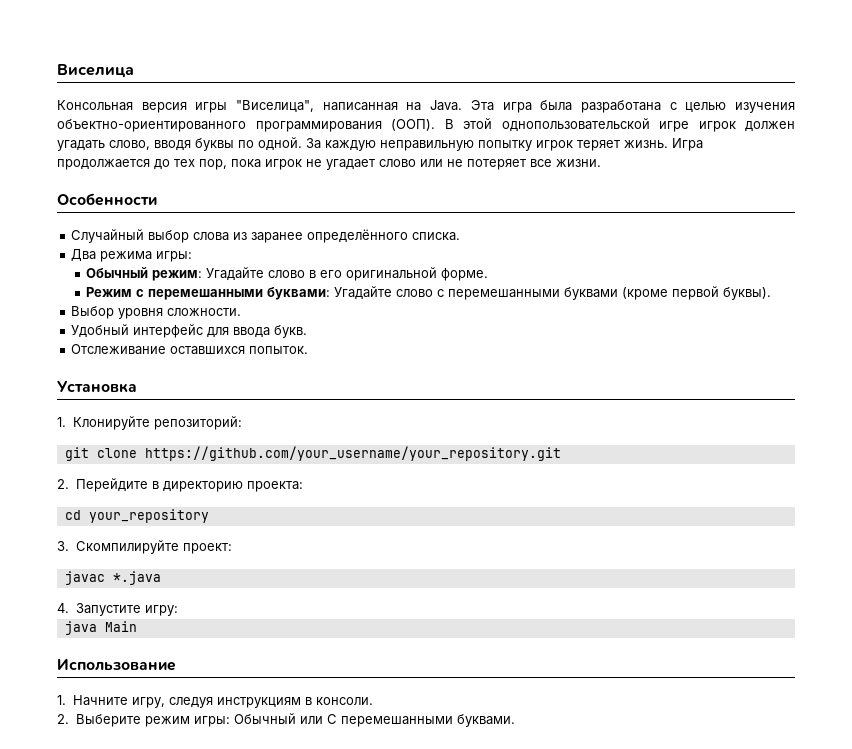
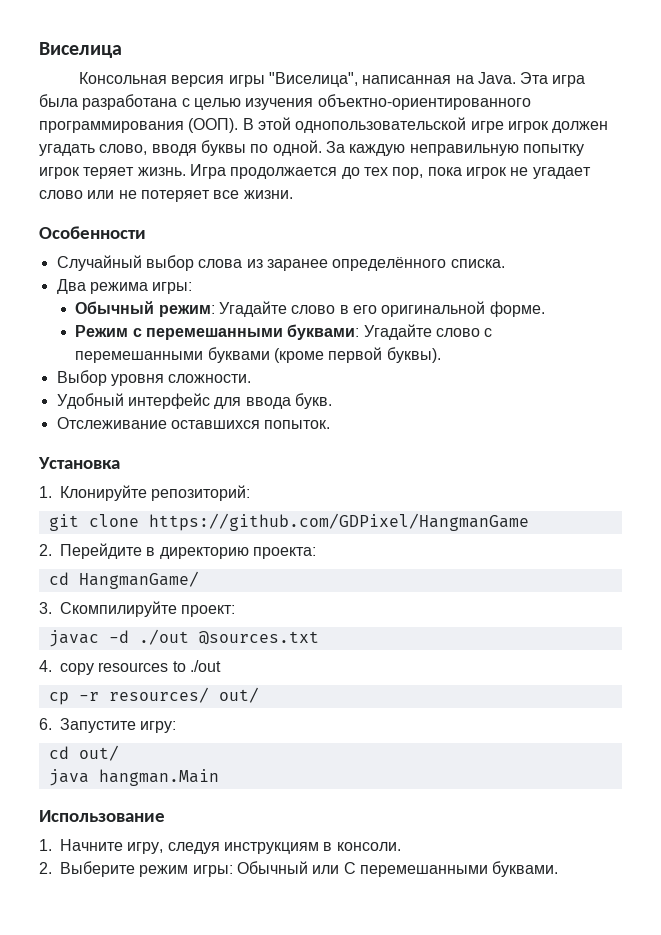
[144,446,561,461] https://github.com/your_username/your_repository.git -> [148,513,529,531] https://github.com/GDPixel/HangmanGame
[88,509,209,523] your_repository -> [78,571,199,589] HangmanGame/
[112,571,161,585] [57,603,69,613] *.java // 4. -> [108,629,319,645] [39,660,221,675] [48,687,259,705] [39,718,52,730] -d ./out @sources.txt // 4. copy resources to ./out // cp -r resources/ out/ // 6.
(178, 610) none -> [48,745,119,761] // cd out/
[104,621,137,632] Main -> [98,769,219,786] hangman.Main

